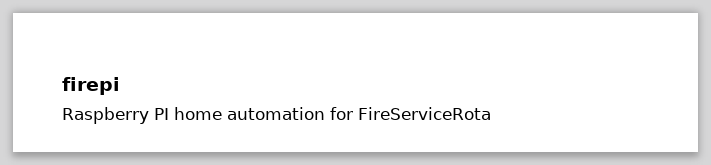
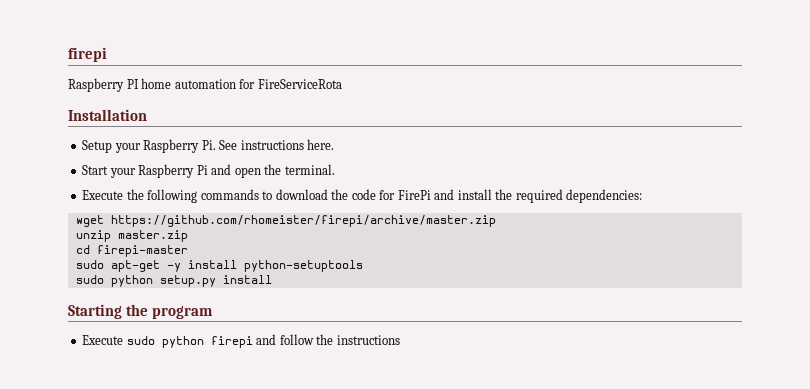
(491, 113) none -> [68,109,147,121] [82,139,335,153] [82,164,335,178] [82,189,643,203] [75,215,496,227] [75,230,188,242] [75,245,188,257] [75,260,363,272] [75,275,272,287] [68,304,213,319] [82,334,400,348] // Installation // Setup your Raspberry Pi. See instructions here. // Start your Raspberry Pi and open the terminal. // Execute the following commands to download the code for FirePi and install the required dependencies: // wget https://github.com/rhomeister/firepi/archive/master.zip // unzip master.zip // cd firepi-master // sudo apt-get -y install python-setuptools // sudo python setup.py install // Starting the program // Execute sudo python firepi and follow the instructions

